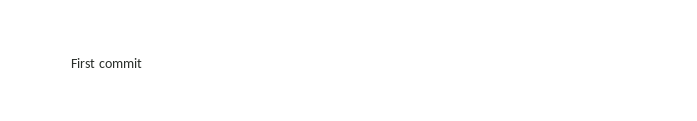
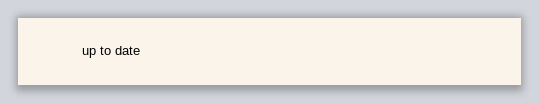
[71,58,142,68] First commit -> [82,46,140,58] up to date

